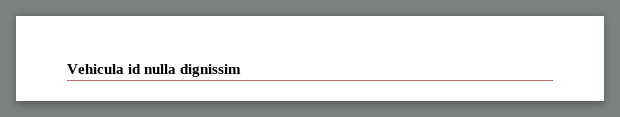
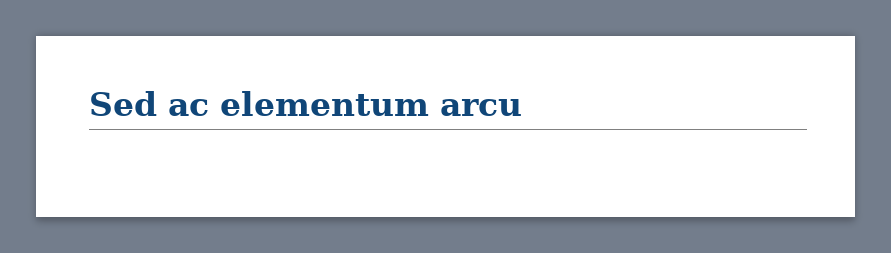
[67,64,242,77] Vehicula id nulla dignissim -> [89,91,522,116] Sed ac elementum arcu

